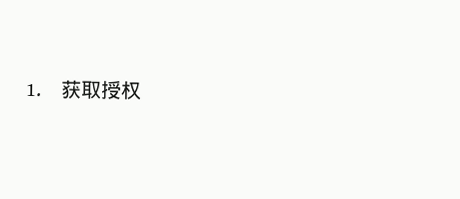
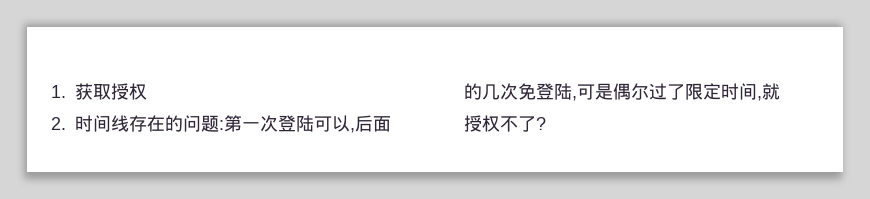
(142, 90) none -> [51,115,391,133] [464,83,780,101] [464,115,546,132] // 2.时间线存在的问题:第一次登陆可以,后面的几次免登陆,可是偶尔过了限定时间,就授权不了?

